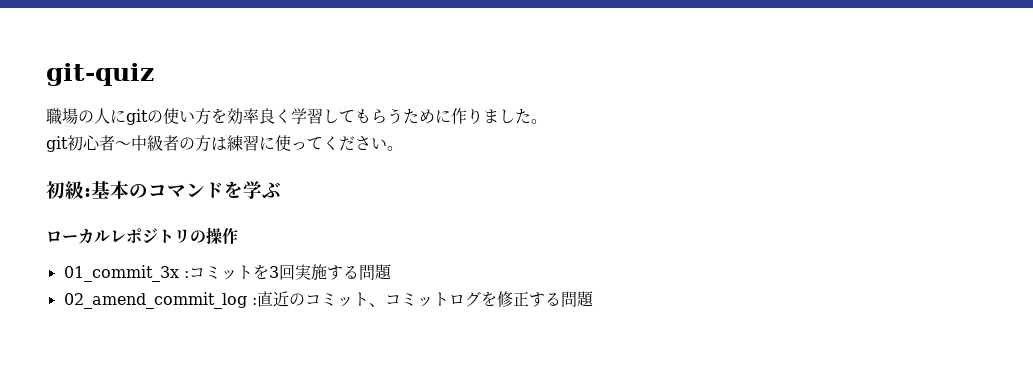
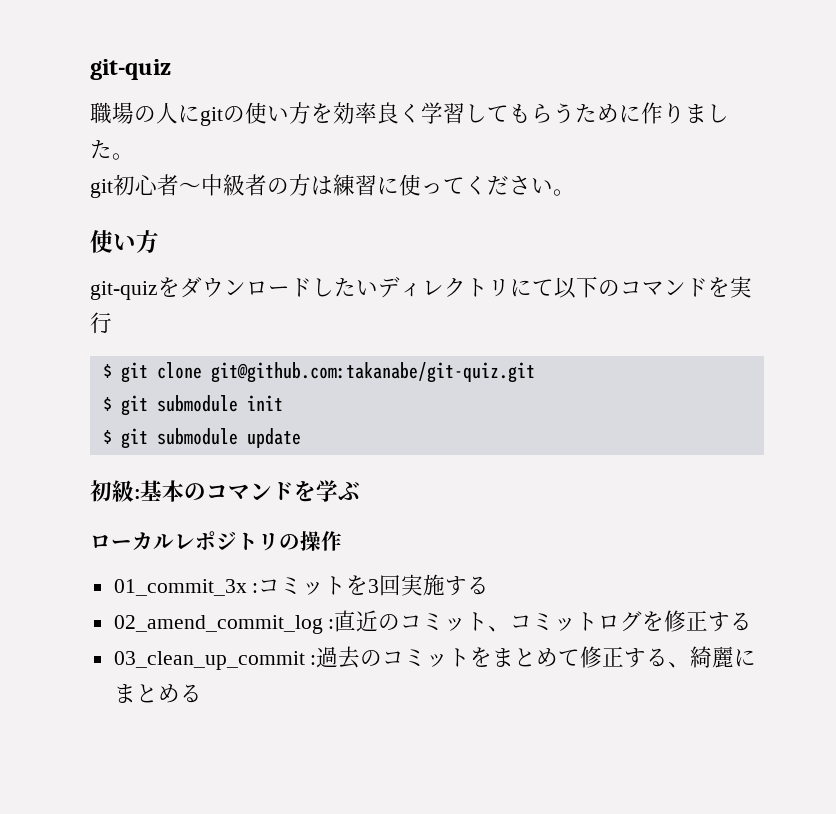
(403, 148) none -> [90,230,159,253] [90,276,752,300] [90,312,112,334] [102,362,535,383] [102,395,283,416] [102,428,301,449] // 使い方 // git-quizをダウンロードしたいディレクトリにて以下のコマンドを実行 // $ git clone git@github.com:takanabe/git-quiz.git // $ git submodule init // $ git submodule update
[358,264,392,281] 問題 -> (490, 585) none
[560,291,594,308] 問題 -> [113,646,757,670] [113,684,202,703] // 03_clean_up_commit :過去のコミットをまとめて修正する、綺麗にまとめる

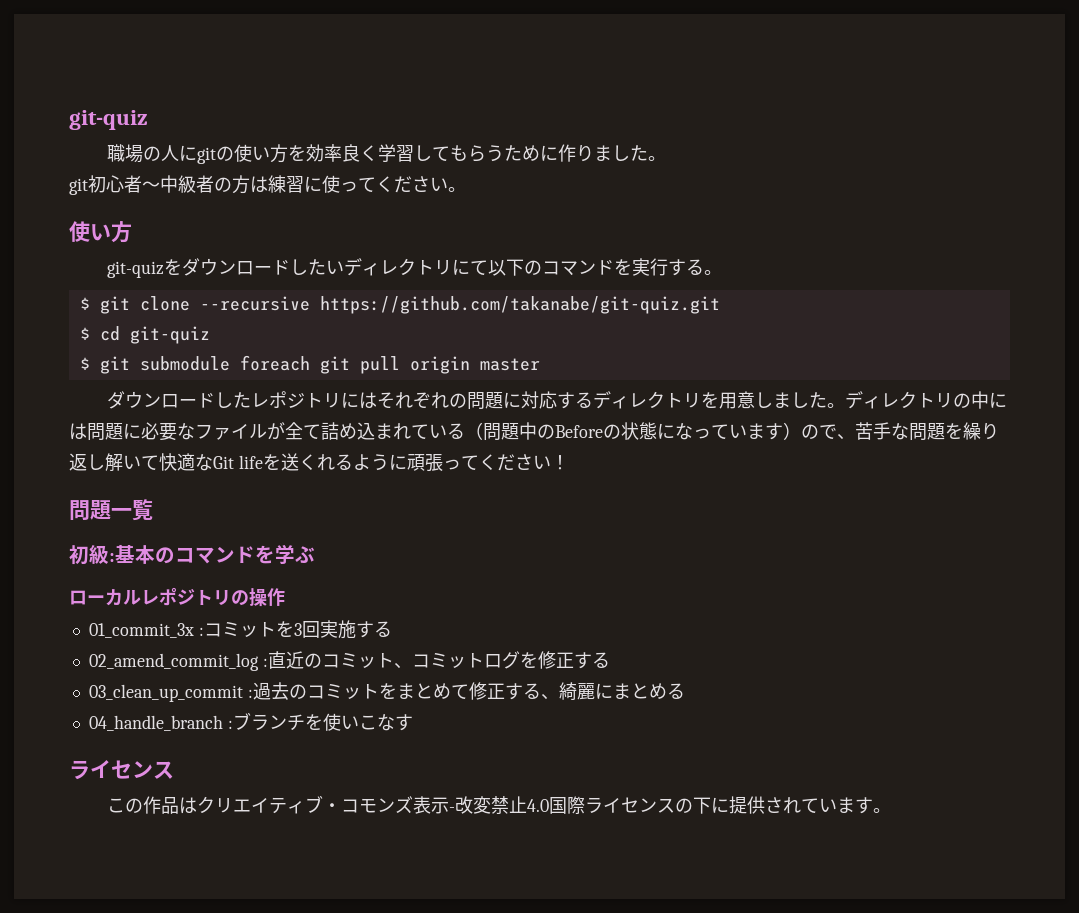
(112, 323) none -> [668,259,723,276] する。
[210,362,535,383] [102,395,283,416] [102,428,301,449] git@github.com:takanabe/git-quiz.git // $ git submodule init // $ git submodule update -> [199,296,720,314] [79,326,210,344] [79,355,540,374] [107,391,1008,410] [69,422,999,441] [69,453,569,472] [69,499,153,521] --recursive https://github.com/takanabe/git-quiz.git // $ cd git-quiz // $ git submodule foreach git pull origin master // ダウンロードしたレポジトリにはそれぞれの問題に対応するディレクトリを用意しました。ディレクトリの中には問題に必要なファイルが全て詰め込まれている（問題中のBeforeの状態になっています）ので、苦手な問題を繰り返し解いて快適なGit lifeを送くれるように頑張ってください！ // 問題一覧
(202, 693) none -> [88,712,413,731] [69,760,174,780] [107,795,892,815] // 04_handle_branch :ブランチを使いこなす // ライセンス // この作品はクリエイティブ・コモンズ表示-改変禁止4.0国際ライセンスの下に提供されています。

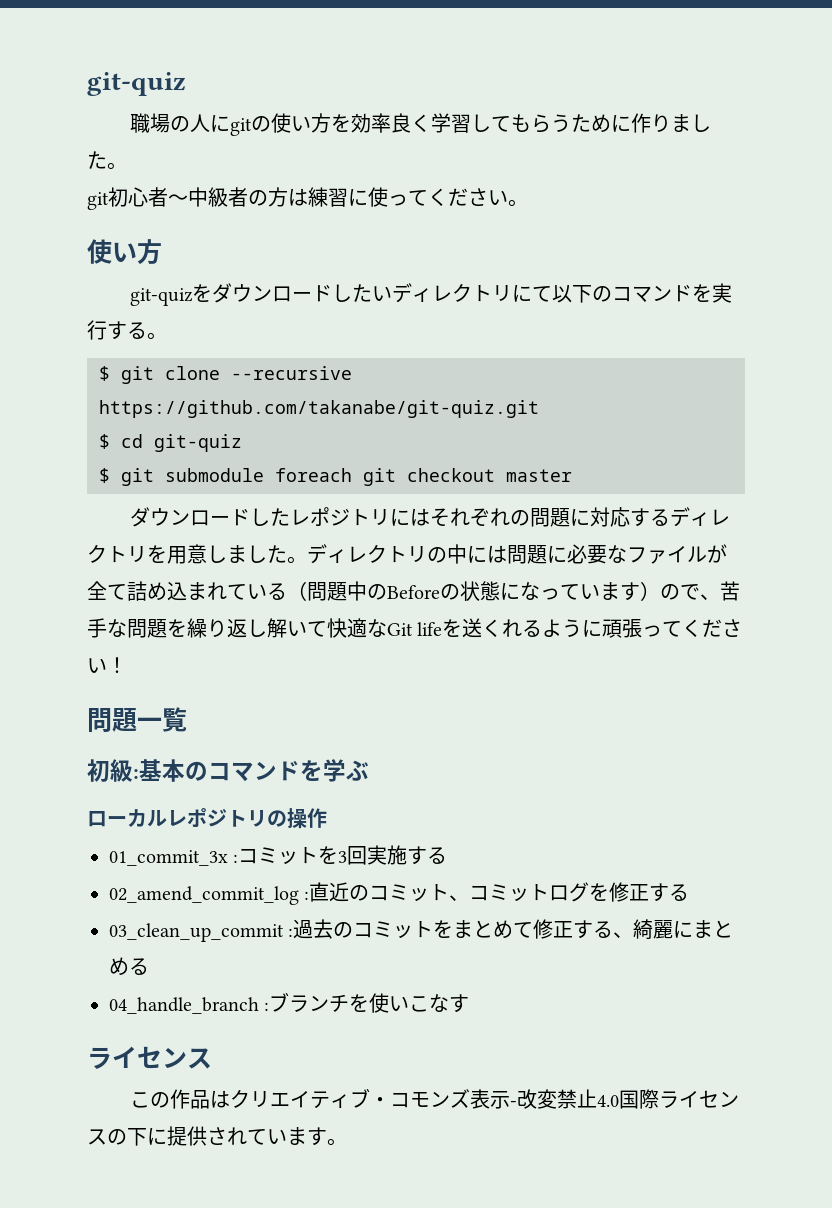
[359,356,470,374] pull origin -> [407,468,495,482] checkout

